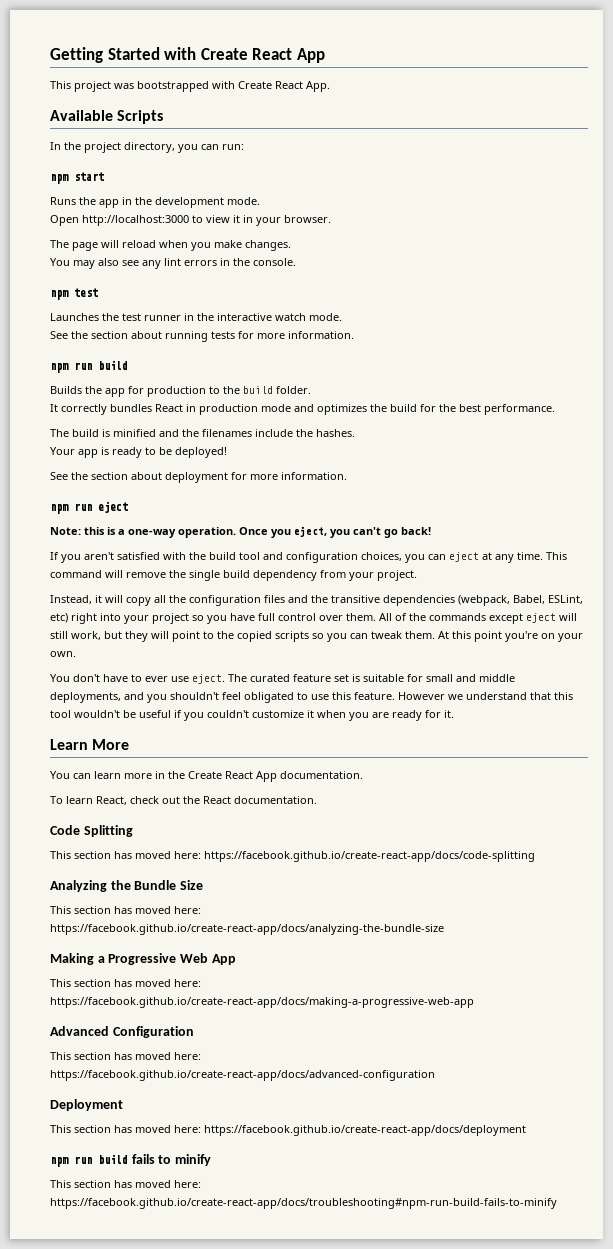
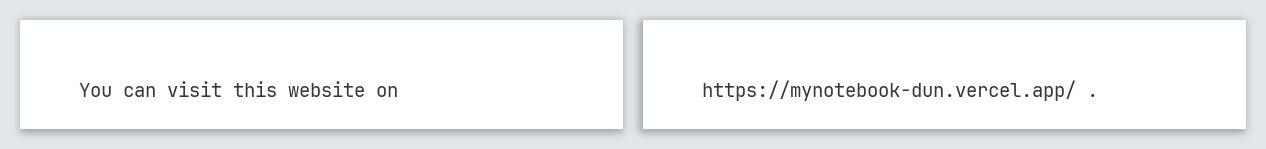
[50,47,325,63] [50,81,330,92] [50,110,164,124] [50,142,244,153] [50,172,104,184] [50,197,260,208] [50,215,331,226] [50,240,291,251] [50,258,296,269] [50,288,98,300] [50,313,342,321] [50,331,354,342] [50,360,128,373] [50,386,311,397] [50,404,555,415] [50,429,355,437] [50,447,227,458] [50,472,347,483] [50,501,128,514] [50,526,431,538] [50,552,567,563] [50,570,417,581] [50,595,583,606] [50,613,577,624] [50,631,583,642] [50,651,76,657] [50,674,515,684] [50,692,573,703] [50,710,454,721] [50,739,130,750] [50,771,363,782] [50,796,317,805] [50,825,133,837] [50,851,535,862] [50,880,203,892] [50,906,201,914] [50,924,444,935] [50,953,236,965] [50,979,201,987] [50,997,474,1008] [50,1026,194,1038] [50,1052,201,1060] [50,1070,435,1081] [50,1099,123,1111] [50,1125,526,1136] [50,1154,211,1167] [50,1180,201,1188] [50,1198,557,1209] Getting Started with Create React App // This project was bootstrapped with Create React App. // Available Scripts // In the project directory, you can run: // npm start // Runs the app in the development mode. // Open http://localhost:3000 to view it in your browser. // The page will reload when you make changes. // You may also see any lint errors in the console. // npm test // Launches the test runner in the interactive watch mode. // See the section about running tests for more information. // npm run build // Builds the app for production to the build folder. // It correctly bundles React in production mode and optimizes the build for the best performance. // The build is minified and the filenames include the hashes. // Your app is ready to be deployed! // See the section about deployment for more information. // npm run eject // Note: this is a one-way operation. Once you eject, you can't go back! // If you aren't satisfied with the build tool and configuration choices, you can eject at any time. This command will remove the single build dependency from your project. // Instead, it will copy all the configuration files and the transitive dependencies (webpack, Babel, ESLint, etc) right into your project so you have full control over them. All of the commands except eject will still work, but they will point to the copied scripts so you can tweak them. At this point you're on your own. // You don't have to ever use eject. The curated feature set is suitable for small and middle deployments, and you shouldn't feel obligated to use this feature. However we understand that this tool wouldn't be useful if you couldn't customize it when you are ready for it. // Learn More // You can learn more in the Create React App documentation. // To learn React, check out the React documentation. // Code Splitting // This section has moved here: https://facebook.github.io/create-react-app/docs/code-splitting // Analyzing the Bundle Size // This section has moved here: https://facebook.github.io/create-react-app/docs/analyzing-the-bundle-size // Making a Progressive Web App // This section has moved here: https://facebook.github.io/create-react-app/docs/making-a-progressive-web-app // Advanced Configuration // This section has moved here: https://facebook.github.io/create-react-app/docs/advanced-configuration // Deployment // This section has moved here: https://facebook.github.io/create-react-app/docs/deployment // npm run build fails to minify // This section has moved here: https://facebook.github.io/create-react-app/docs/troubleshooting#npm-run-build-fails-to-minify -> [79,80,1098,101] You can visit this website on https://mynotebook-dun.vercel.app/ .

